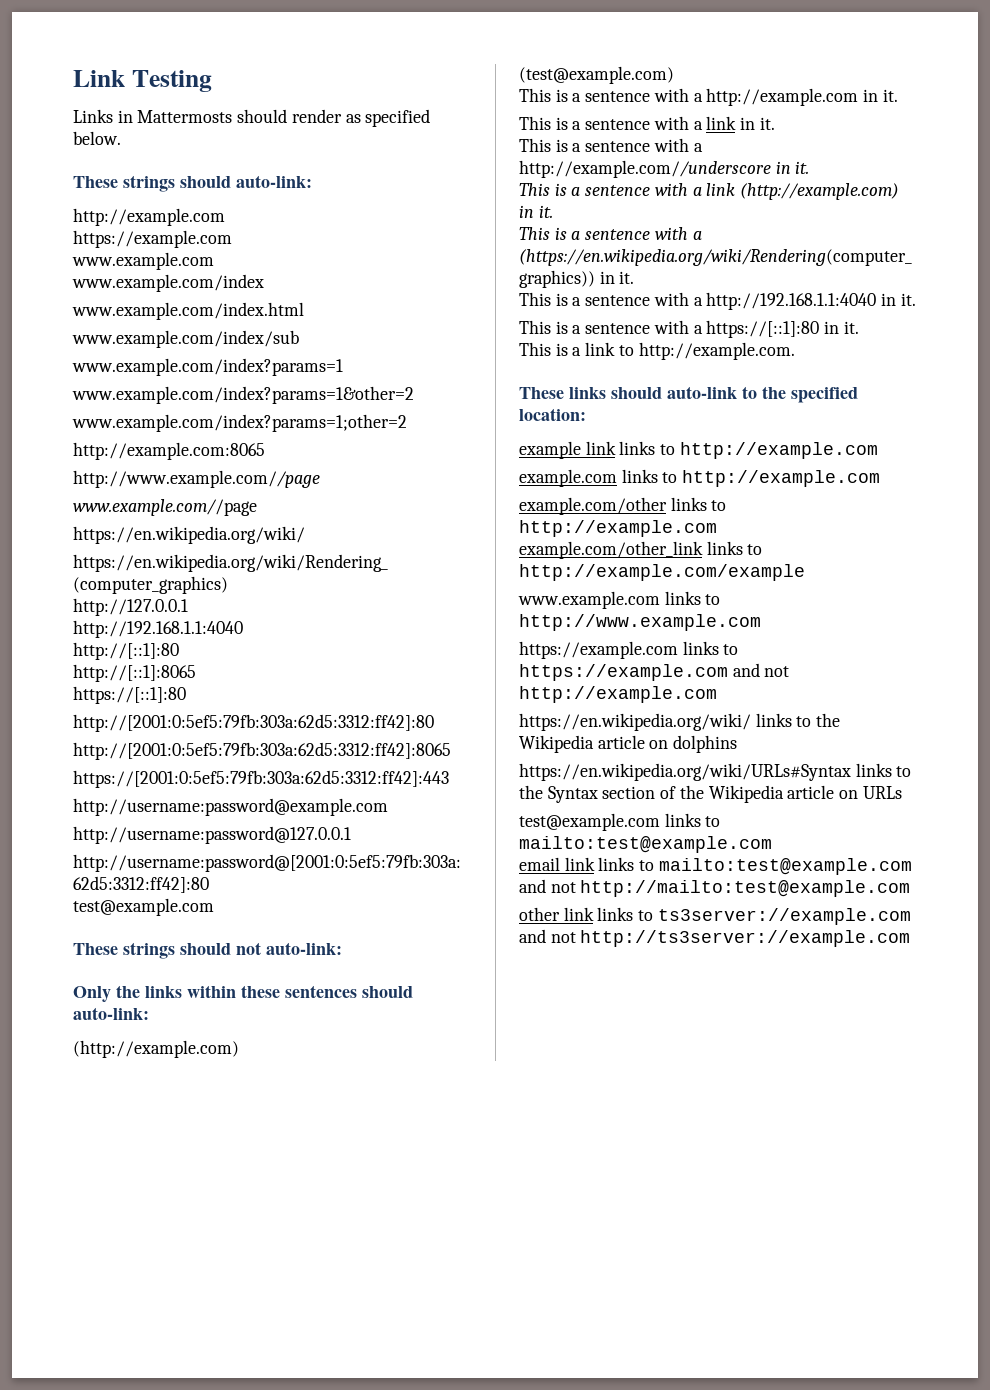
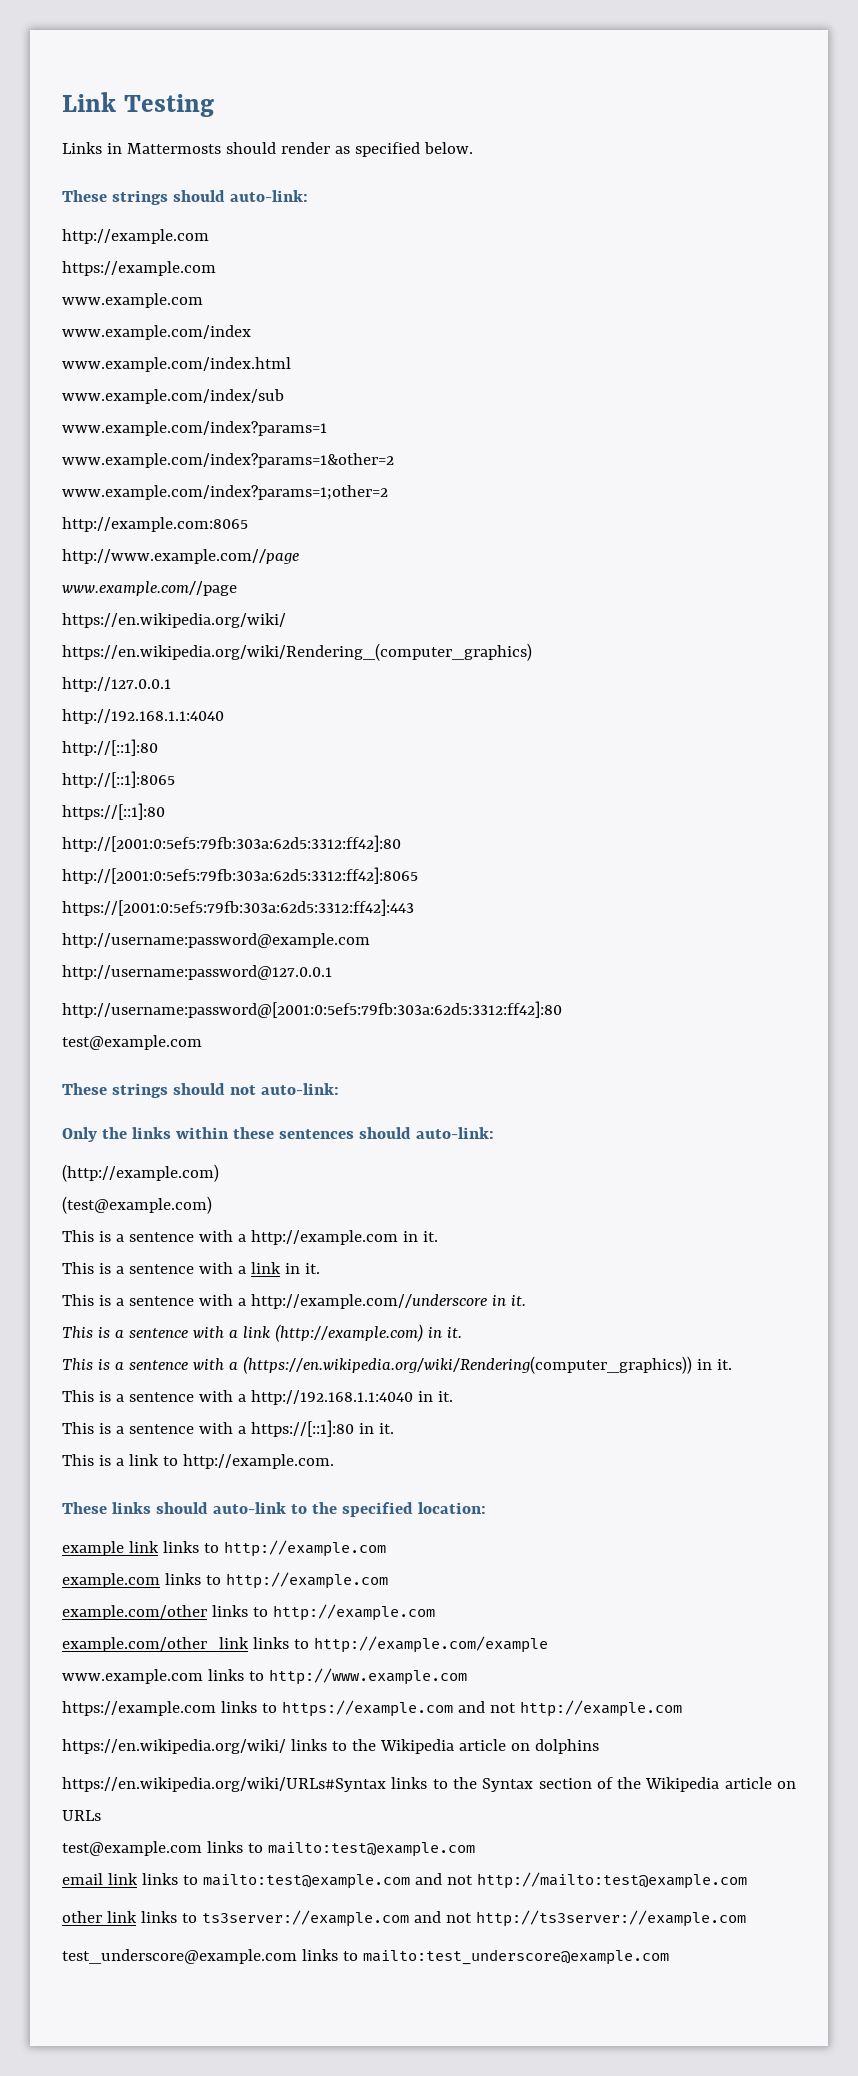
(911, 938) none -> [62,1949,669,1965] // test_underscore@example.com links to mailto:test_underscore@example.com

